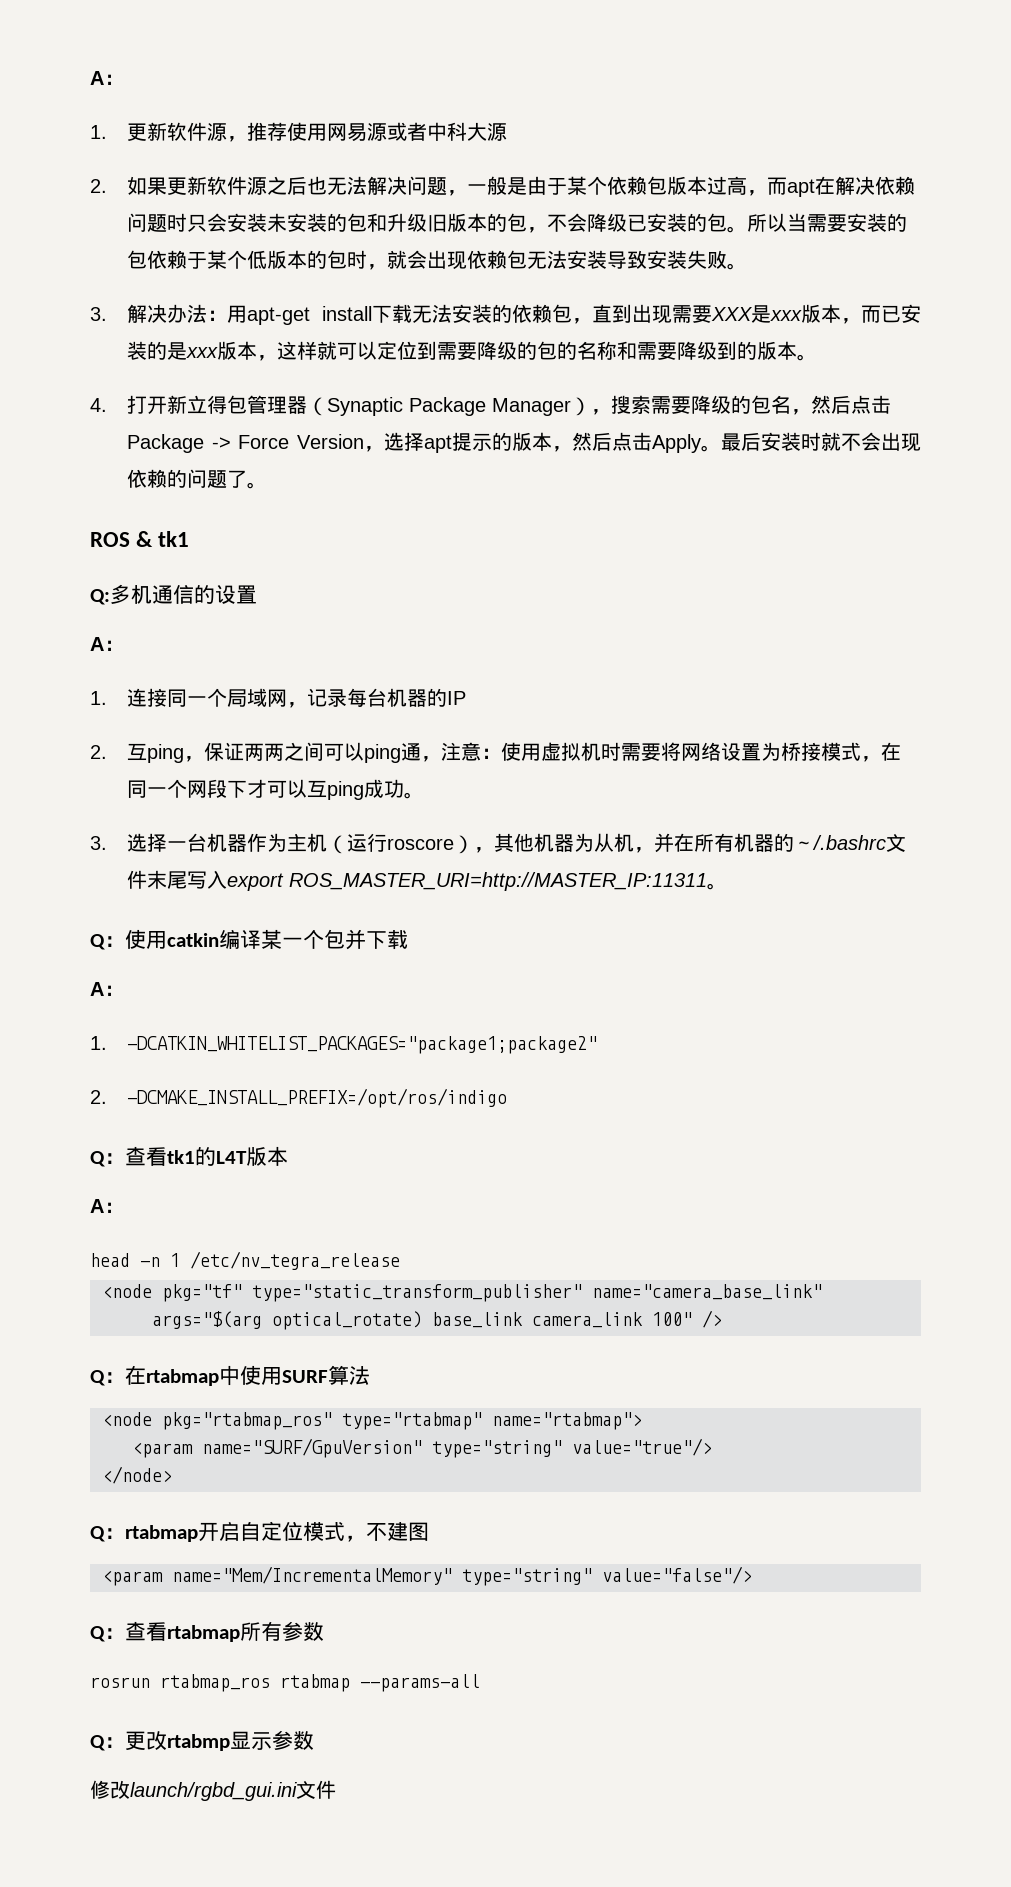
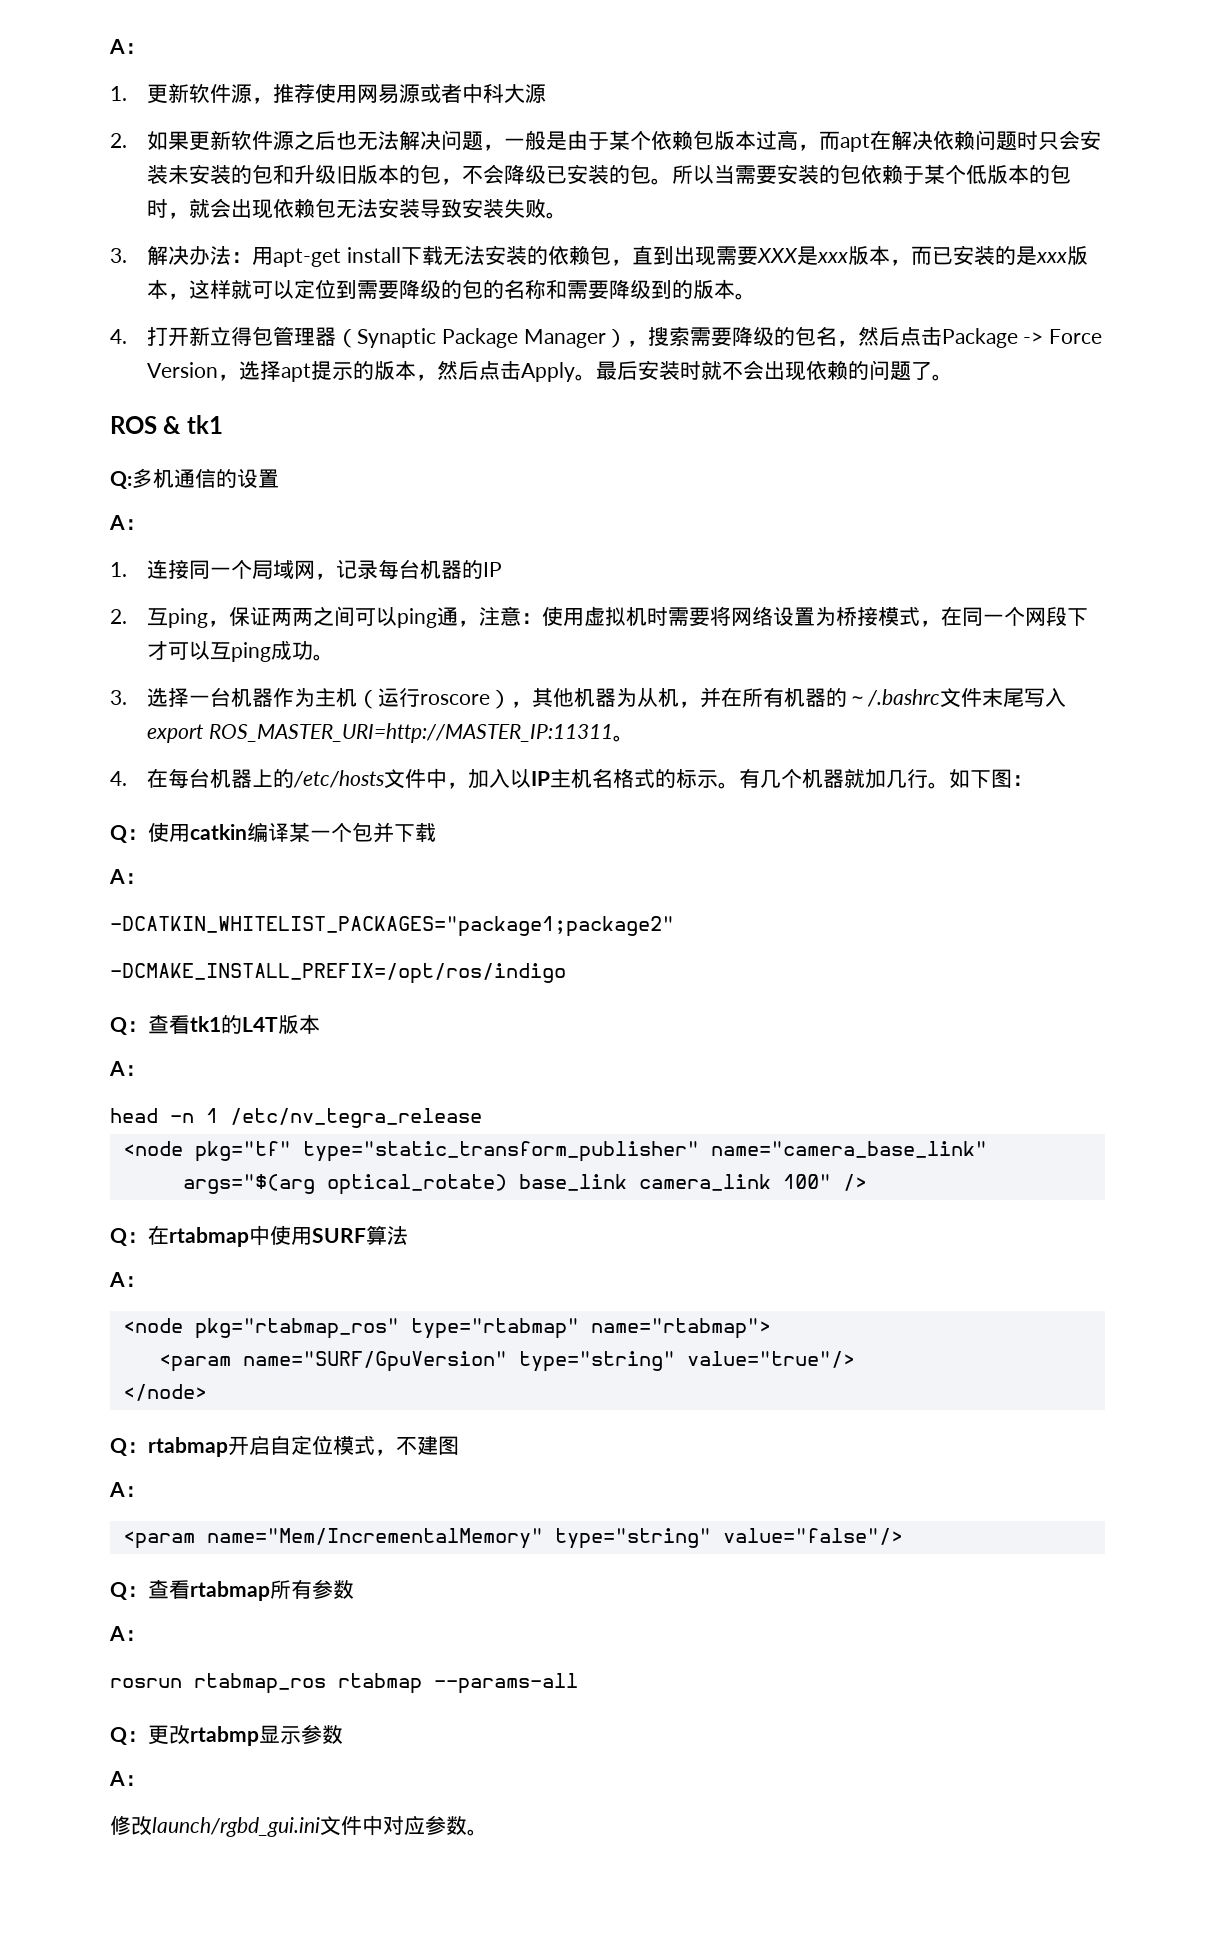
(728, 886) none -> [110,768,1034,789] // 4.在每台机器上的/etc/hosts文件中，加入以IP主机名格式的标示。有几个机器就加几行。如下图：
[90,1036,107,1050] 1. -> (146, 878) none
[90,1090,107,1104] 2. -> (674, 926) none
(370, 1375) none -> [109,1272,146,1287] // A：
(429, 1531) none -> [109,1482,146,1497] // A：
(324, 1631) none -> [109,1626,146,1641] // A：
(314, 1740) none -> [109,1771,146,1786] // A：
(336, 1789) none -> [362,1815,488,1836] 中对应参数。

